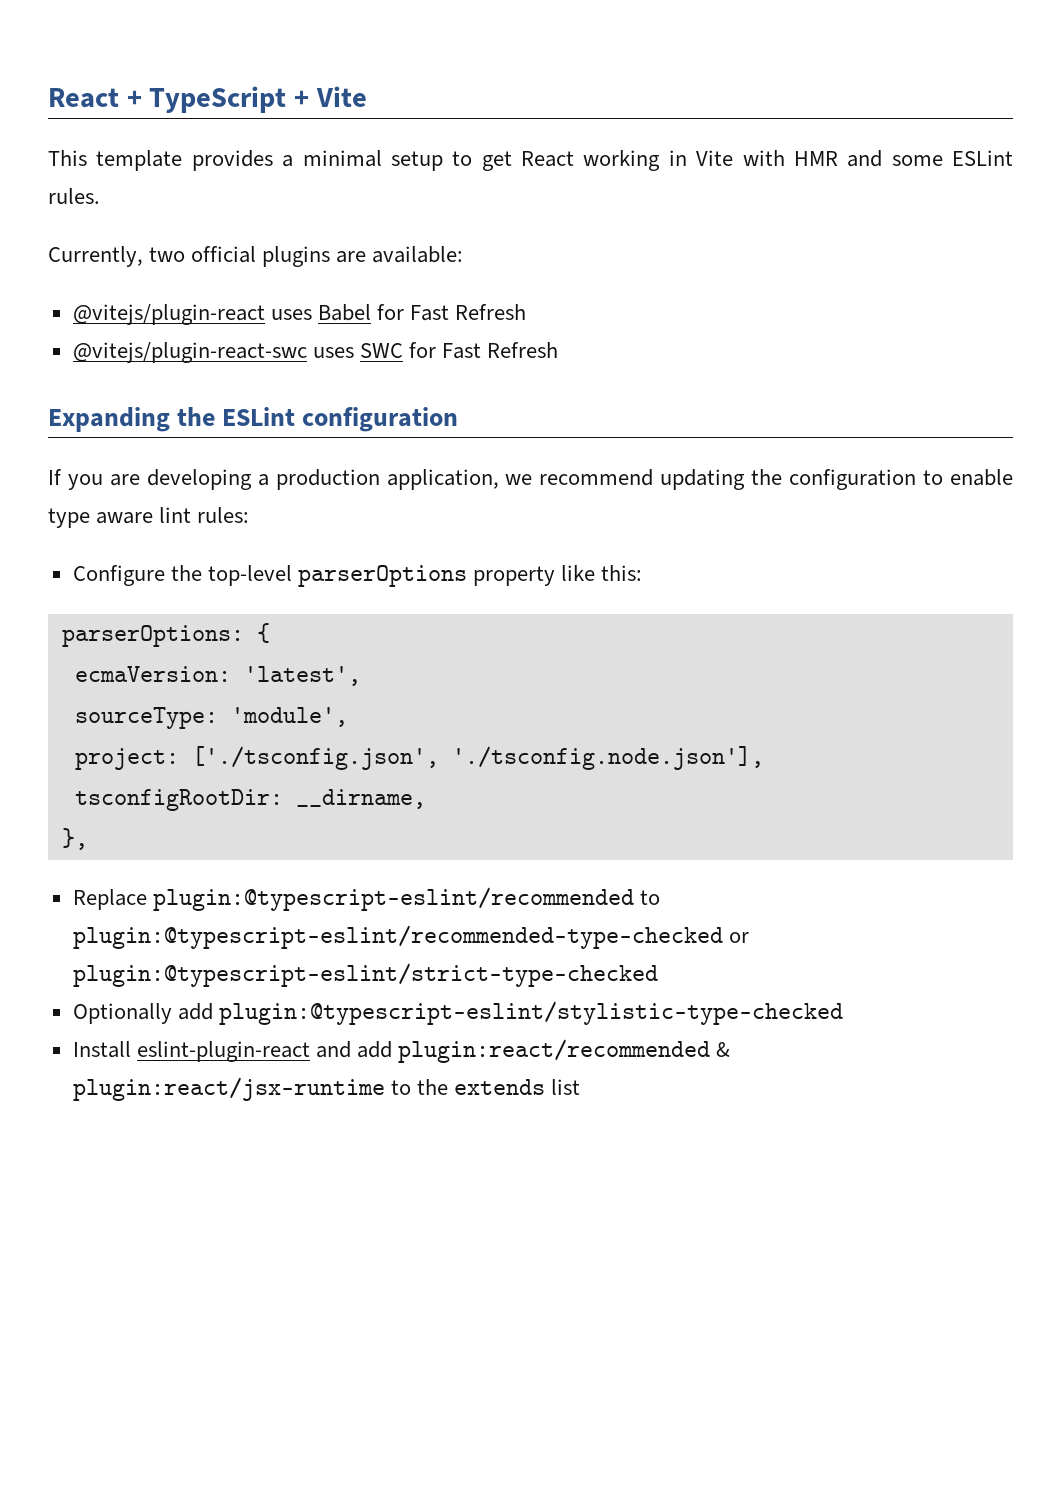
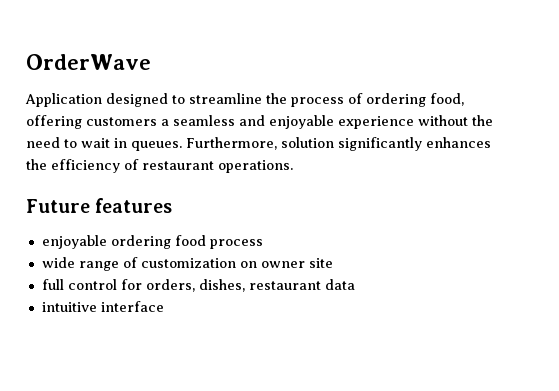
[48,86,367,113] [48,150,1013,171] [48,188,100,204] [48,246,464,267] [72,304,527,325] [72,342,559,363] [48,407,459,432] [48,469,1013,490] [48,507,250,528] [72,565,643,587] [61,623,270,647] [74,666,361,686] [74,707,348,729] [74,746,764,770] [74,789,426,811] [61,828,88,850] [72,887,660,911] [72,925,749,949] [72,963,658,987] [72,1001,843,1025] [72,1039,731,1063] [72,1077,581,1101] React + TypeScript + Vite // This template provides a minimal setup to get React working in Vite with HMR and some ESLint rules. // Currently, two official plugins are available: // @vitejs/plugin-react uses Babel for Fast Refresh // @vitejs/plugin-react-swc uses SWC for Fast Refresh // Expanding the ESLint configuration // If you are developing a production application, we recommend updating the configuration to enable type aware lint rules: // Configure the top-level parserOptions property like this: // parserOptions: { // ecmaVersion: 'latest', // sourceType: 'module', // project: ['./tsconfig.json', './tsconfig.node.json'], // tsconfigRootDir: __dirname, // }, // Replace plugin:@typescript-eslint/recommended to plugin:@typescript-eslint/recommended-type-checked or plugin:@typescript-eslint/strict-type-checked // Optionally add plugin:@typescript-eslint/stylistic-type-checked // Install eslint-plugin-react and add plugin:react/recommended & plugin:react/jsx-runtime to the extends list -> [26,54,151,70] [25,93,464,107] [26,115,493,129] [26,137,491,151] [26,159,293,173] [26,198,173,213] [41,235,263,249] [41,257,333,271] [41,279,355,292] [41,301,164,312] OrderWave // Application designed to streamline the process of ordering food, offering customers a seamless and enjoyable experience without the need to wait in queues. Furthermore, solution significantly enhances the efficiency of restaurant operations. // Future features // enjoyable ordering food process // wide range of customization on owner site // full control for orders, dishes, restaurant data // intuitive interface

